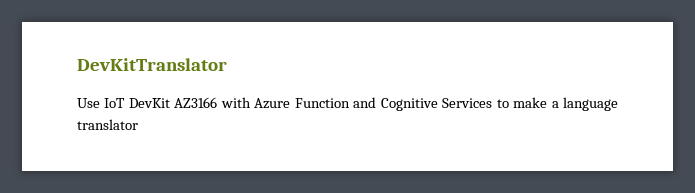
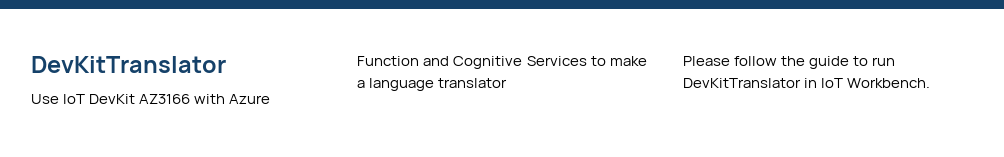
(138, 124) none -> [683,56,896,69] [683,78,931,88] // Please follow the guide to run DevKitTranslator in IoT Workbench.

